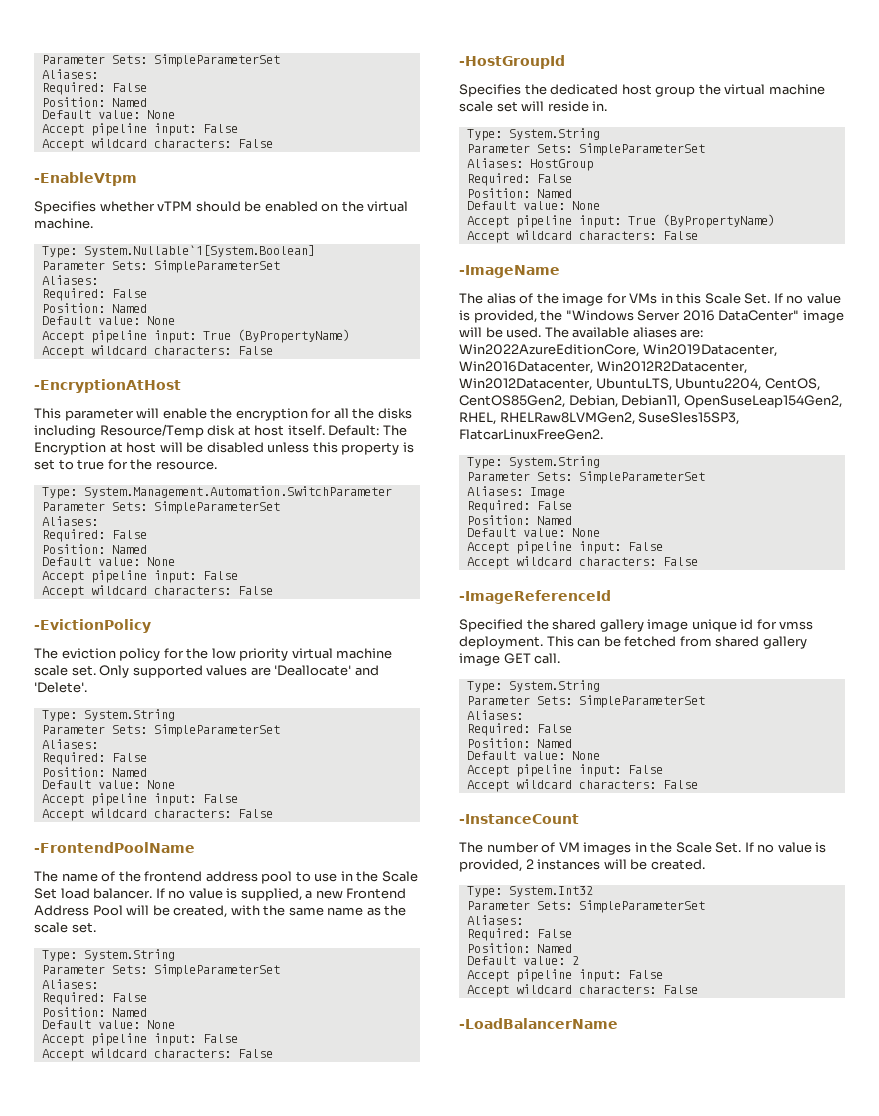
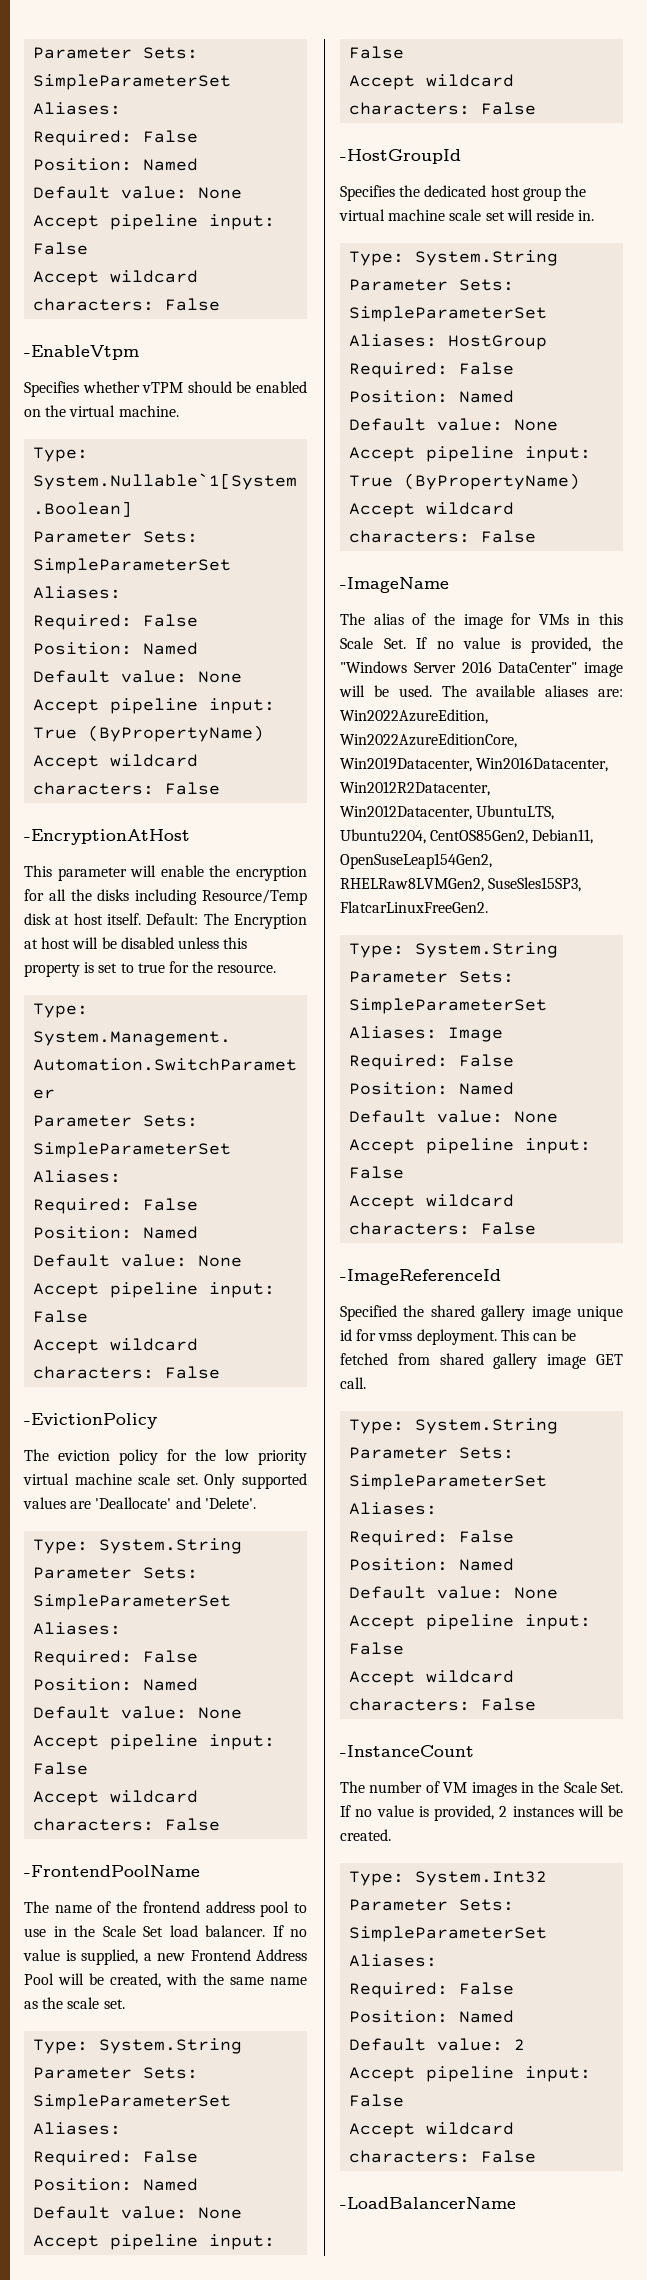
(704, 333) none -> [340,709,488,724] Win2022AzureEdition,
[764,378,820,391] [459,395,618,408] CentOS, CentOS85Gen2, Debian, -> [430,830,529,844] CentOS85Gen2,
[459,412,496,425] RHEL, -> (492, 861) none

